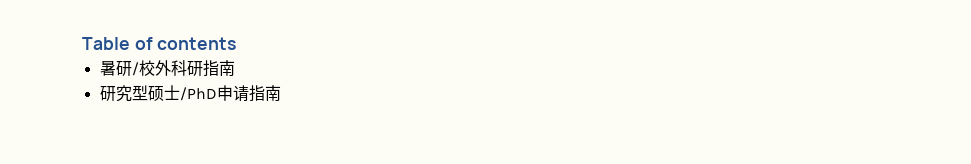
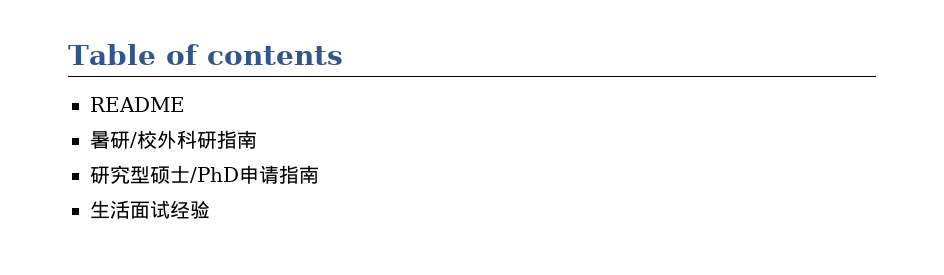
(237, 43) none -> [90,97,185,112] // README
(281, 93) none -> [90,200,210,219] // 生活面试经验

